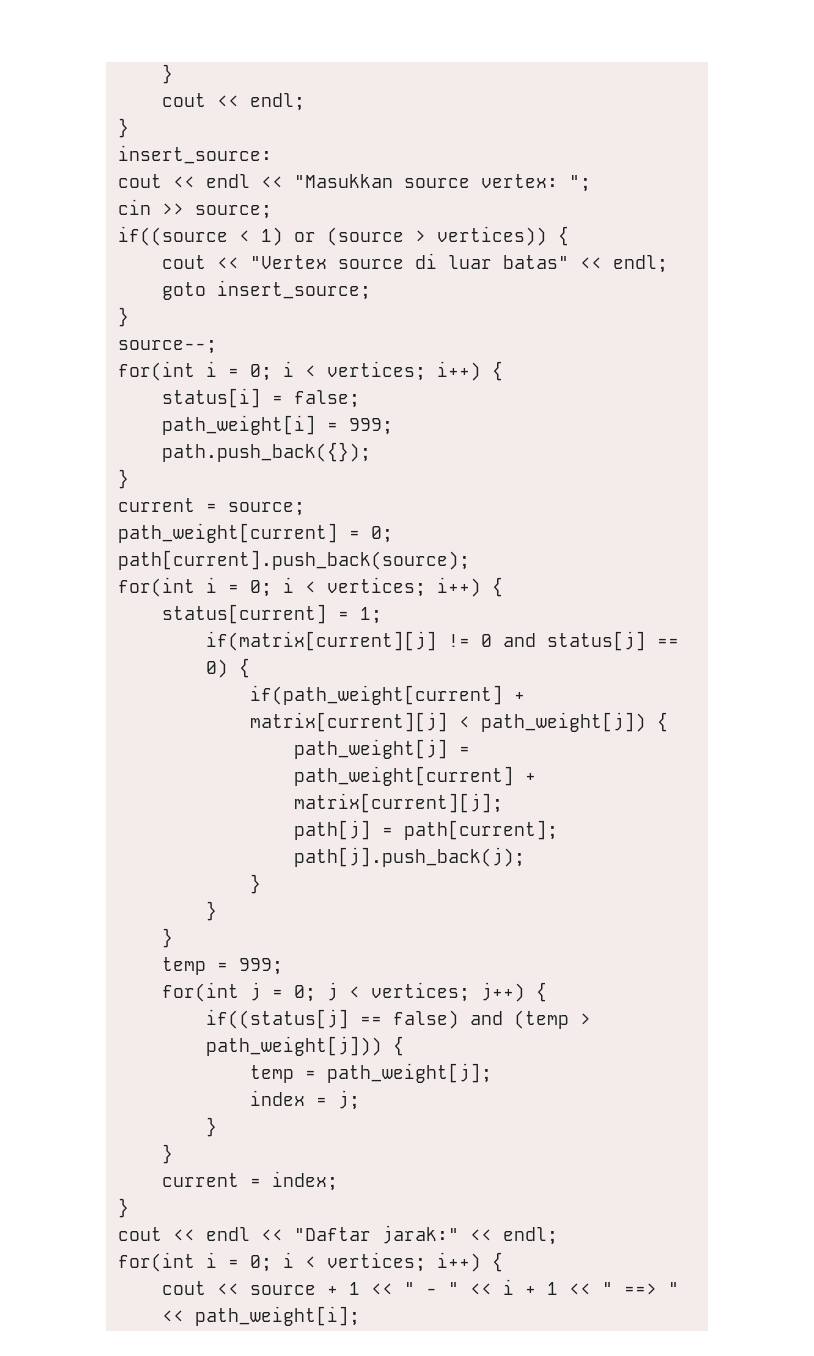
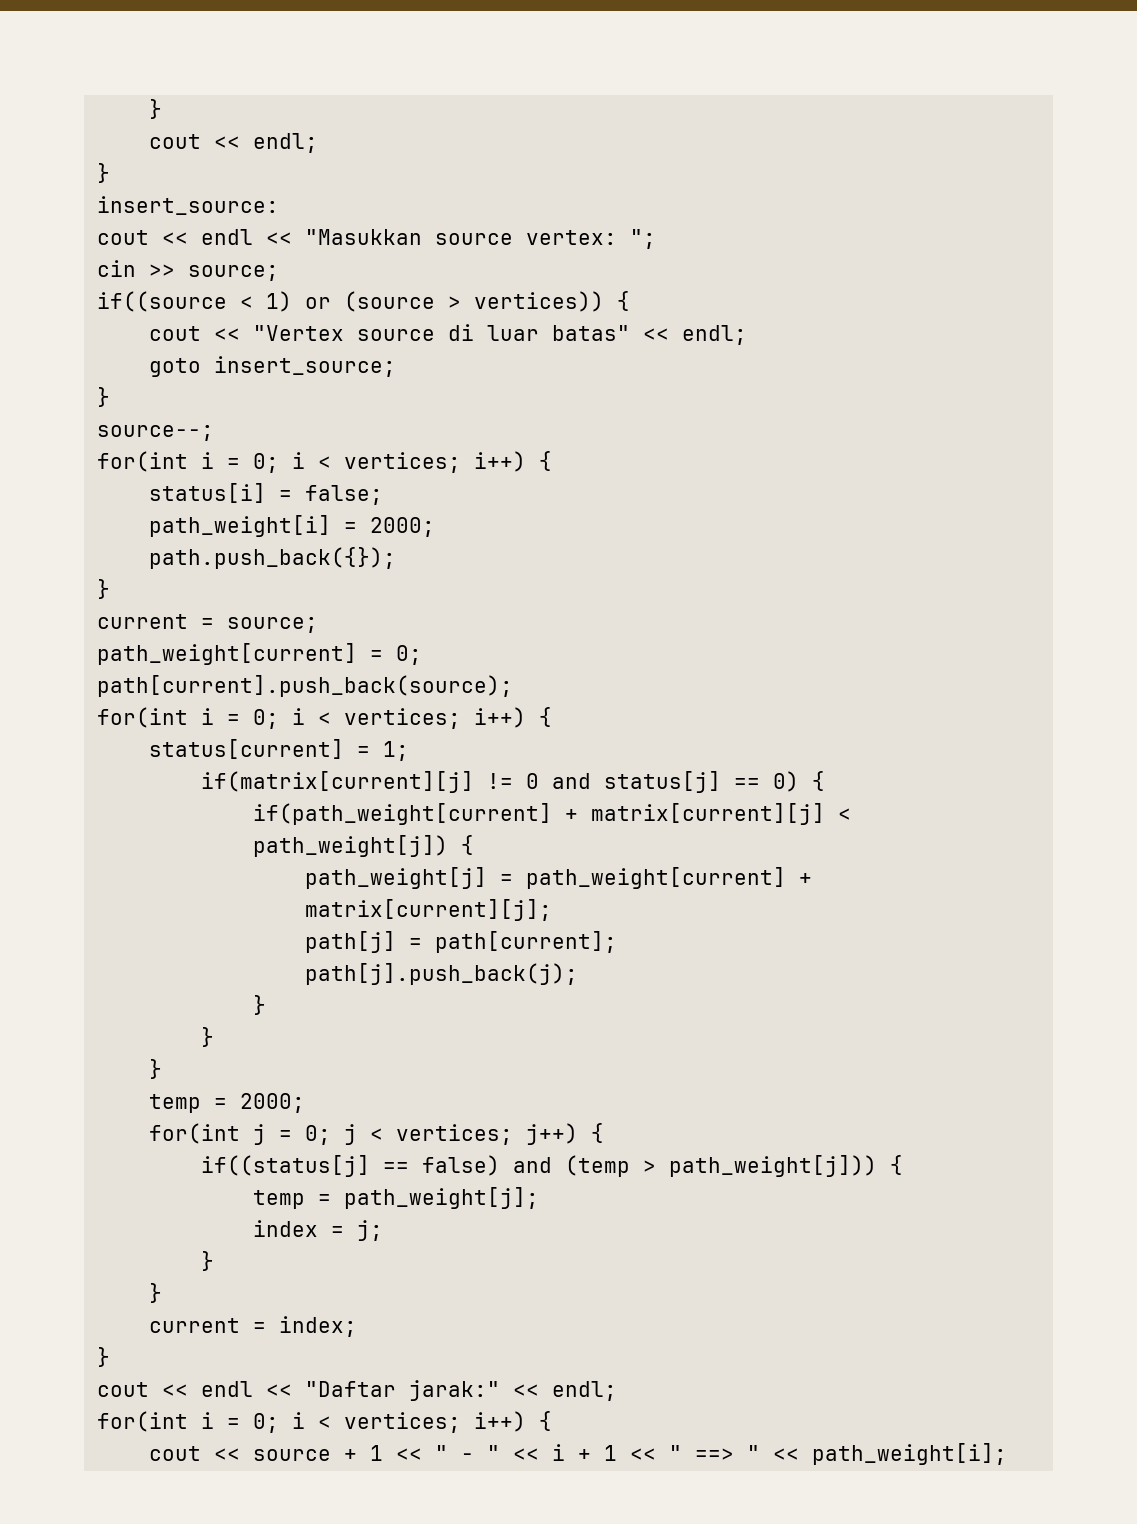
[348,418,393,435] 999; -> [370,517,436,537] 2000;
[238,958,283,975] 999; -> [240,1093,306,1113] 2000;

